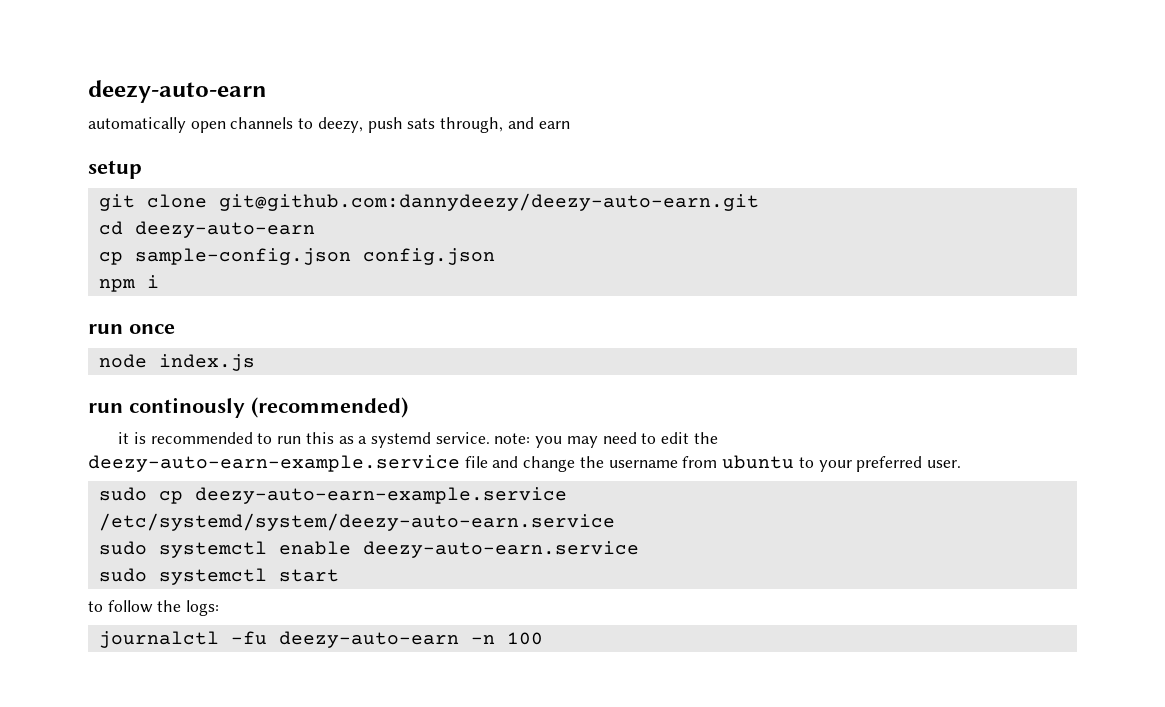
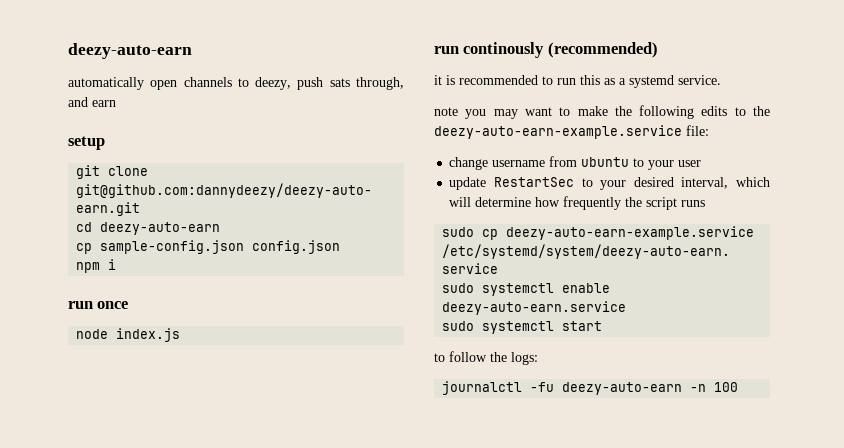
[494,433,531,444] note: -> [434,107,458,116] // note
[602,432,718,444] [88,455,604,472] need to edit the deezy-auto-earn-example.service file and change the -> [524,105,770,119] [434,125,709,139] [449,157,489,170] want to make the following edits to the deezy-auto-earn-example.service file: // change
[856,456,961,472] preferred user. -> [678,160,702,167] [449,177,770,190] [449,196,706,210] user // update RestartSec to your desired interval, which will determine how frequently the script runs

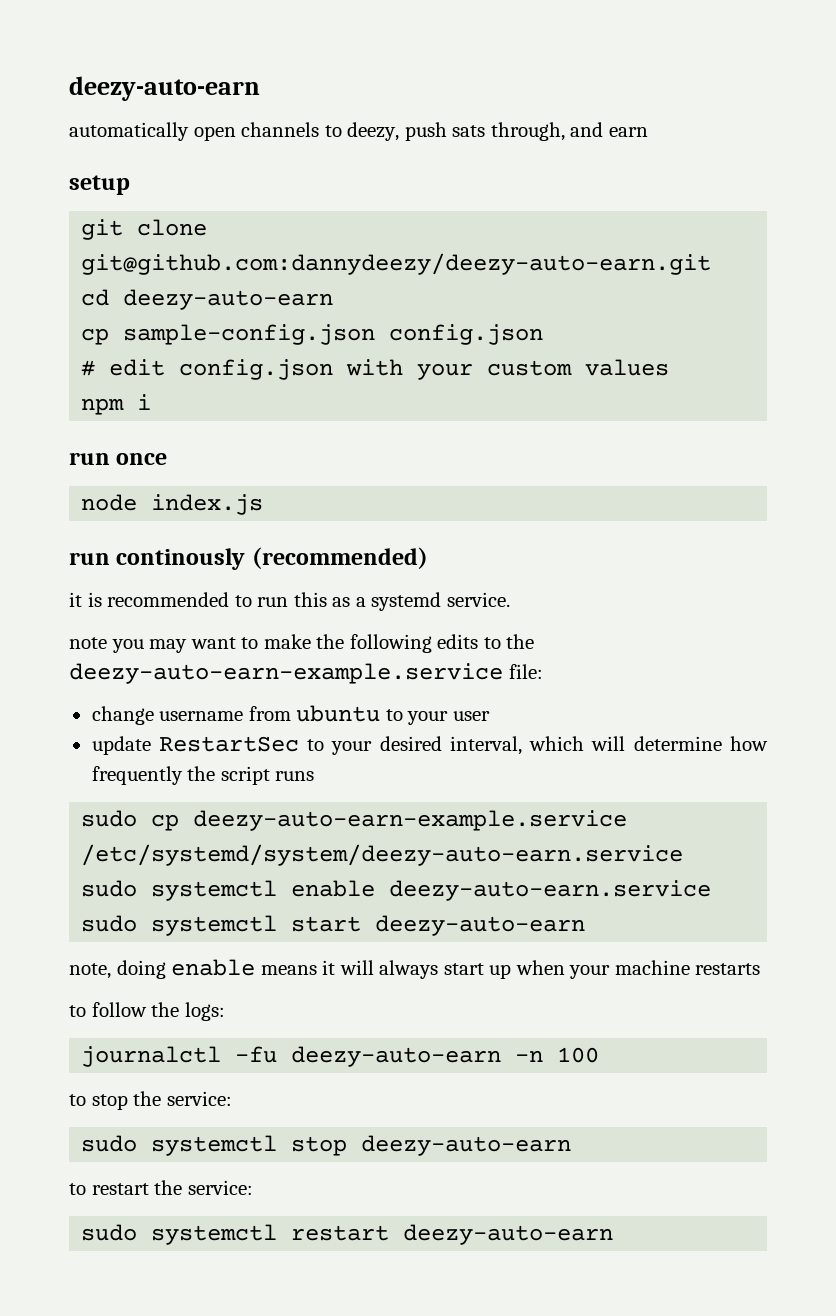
(341, 247) none -> [81,359,670,380] // # edit config.json with your custom values
(603, 326) none -> [375,915,586,936] [69,959,761,979] deezy-auto-earn // note, doing enable means it will always start up when your machine restarts
(739, 387) none -> [69,1091,232,1110] [81,1135,572,1156] [69,1180,253,1195] [81,1224,614,1245] // to stop the service: // sudo systemctl stop deezy-auto-earn // to restart the service: // sudo systemctl restart deezy-auto-earn

